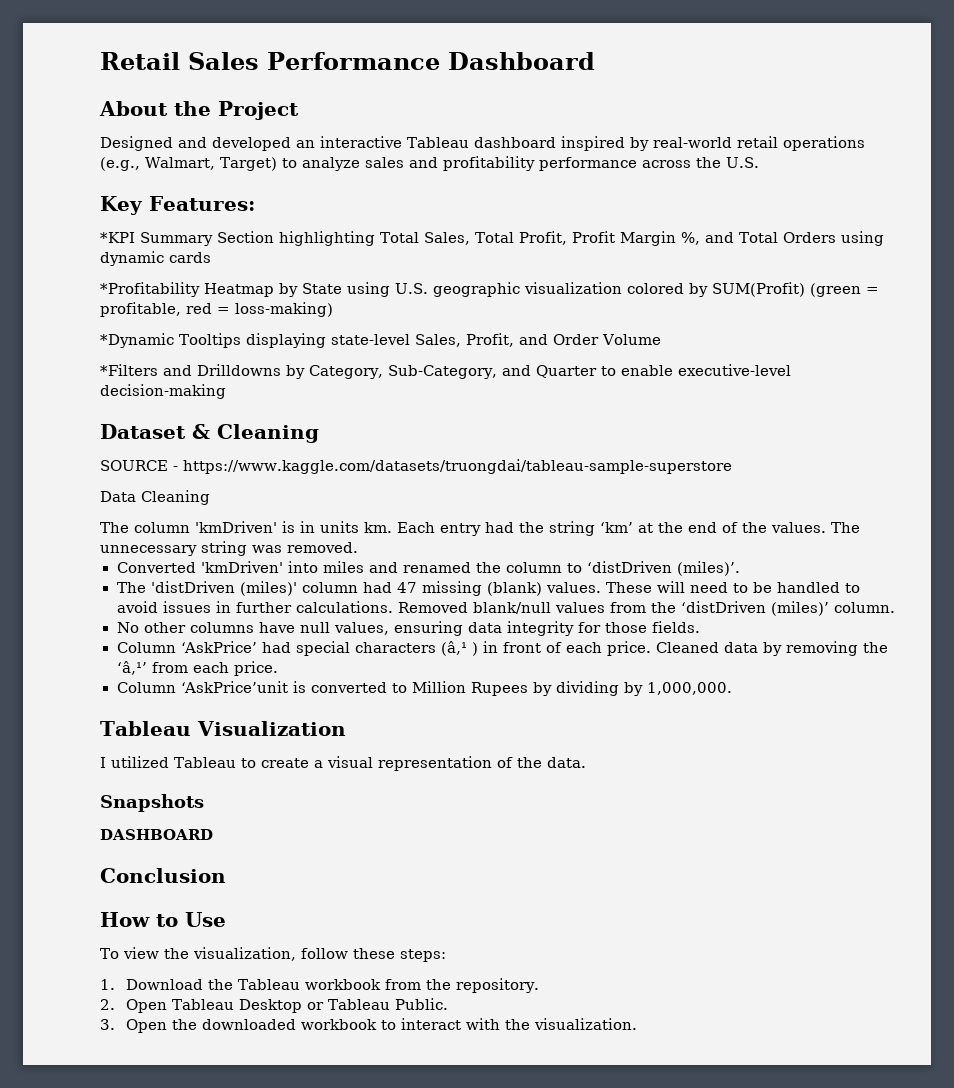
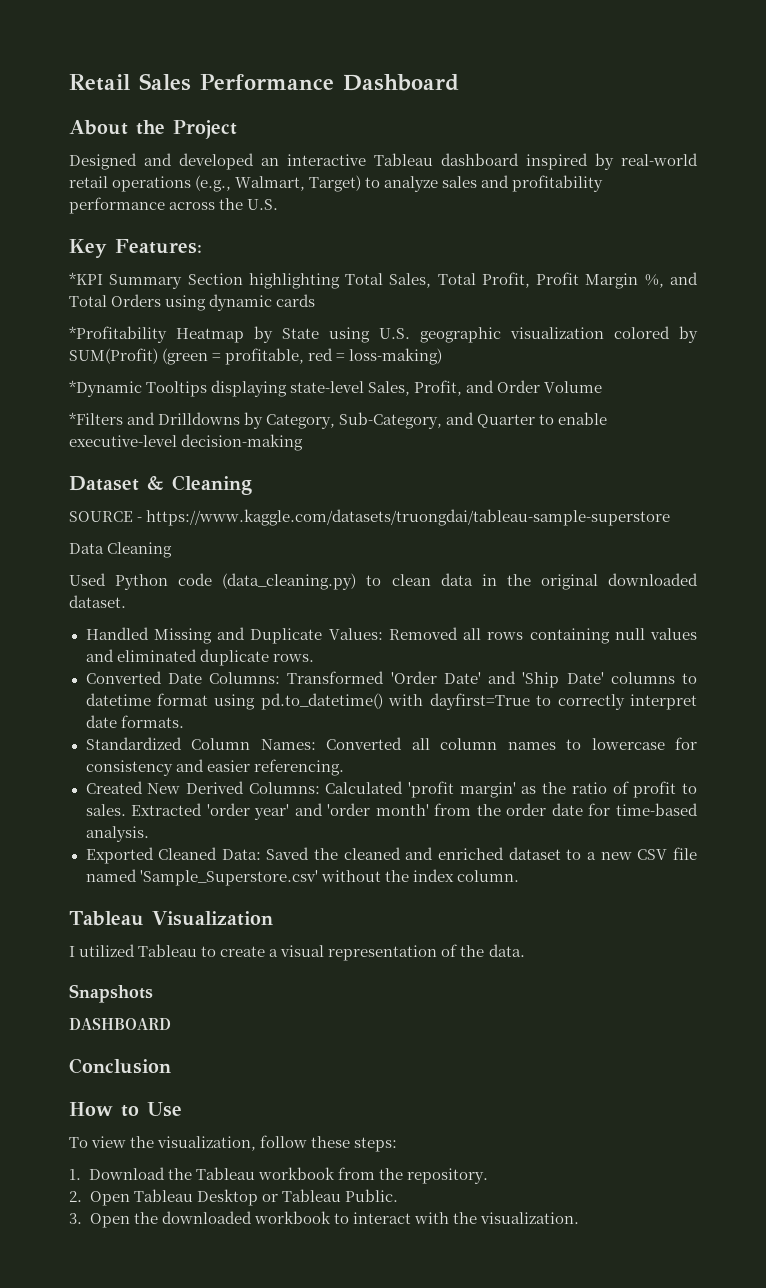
[100,521,860,536] [100,541,358,556] [116,561,740,576] [116,581,860,596] [116,601,895,616] [116,621,700,636] [116,641,889,656] [116,661,278,676] [116,681,733,696] The column 'kmDriven' is in units km. Each entry had the string ‘km’ at the end of the values. The unnecessary string was removed. // Converted 'kmDriven' into miles and renamed the column to ‘distDriven (miles)’. // The 'distDriven (miles)' column had 47 missing (blank) values. These will need to be handled to avoid issues in further calculations. Removed blank/null values from the ‘distDriven (miles)’ column. // No other columns have null values, ensuring data integrity for those fields. // Column ‘AskPrice’ had special characters (â‚¹ ) in front of each price. Cleaned data by removing the ‘â‚¹’ from each price. // Column ‘AskPrice’unit is converted to Million Rupees by dividing by 1,000,000. -> [69,573,699,590] [69,595,126,608] [85,627,697,644] [85,649,314,666] [85,671,697,688] [85,693,697,710] [85,715,184,728] [85,737,697,750] [85,759,344,776] [85,781,697,798] [85,803,698,820] [85,826,149,842] [85,847,697,864] [85,869,519,886] Used Python code (data_cleaning.py) to clean data in the original downloaded dataset. // Handled Missing and Duplicate Values: Removed all rows containing null values and eliminated duplicate rows. // Converted Date Columns: Transformed 'Order Date' and 'Ship Date' columns to datetime format using pd.to_datetime() with dayfirst=True to correctly interpret date formats. // Standardized Column Names: Converted all column names to lowercase for consistency and easier referencing. // Created New Derived Columns: Calculated 'profit margin' as the ratio of profit to sales. Extracted 'order year' and 'order month' from the order date for time-based analysis. // Exported Cleaned Data: Saved the cleaned and enriched dataset to a new CSV file named 'Sample_Superstore.csv' without the index column.

